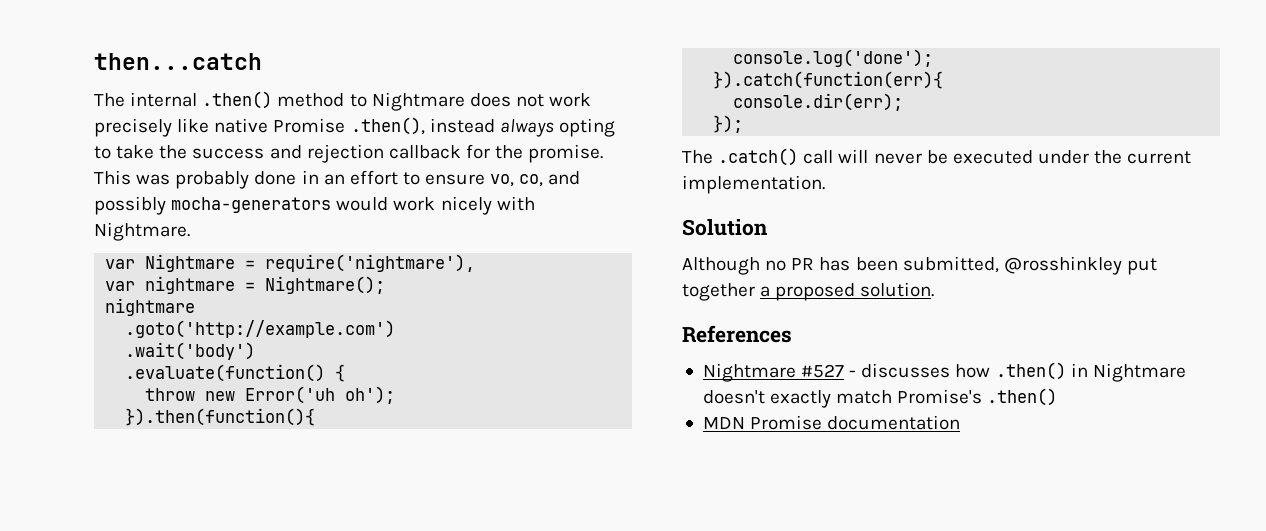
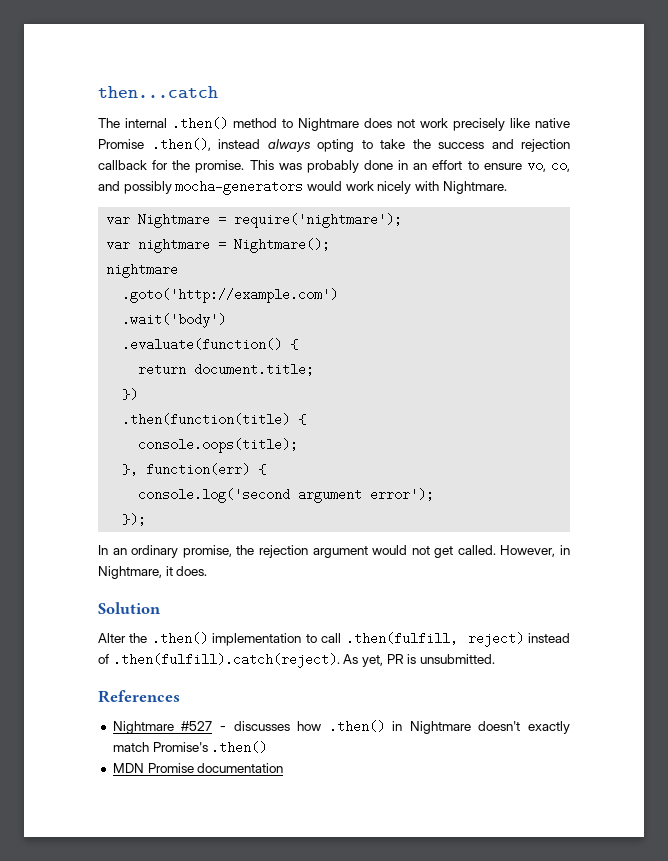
[265,254,476,272] require('nightmare'), -> [234,213,403,228] require('nightmare');
[145,386,396,404] [125,408,316,426] [733,49,934,67] [713,71,944,89] [733,93,904,111] [713,115,744,133] [682,148,1192,166] [682,175,825,194] [682,219,768,236] [682,256,1157,275] [682,282,935,301] throw new Error('uh oh'); // }).then(function(){ // console.log('done'); // }).catch(function(err){ // console.dir(err); // }); // The .catch() call will never be executed under the current implementation. // Solution // Although no PR has been submitted, @rosshinkley put together a proposed solution. -> [138,363,315,376] [122,388,139,401] [122,413,307,426] [138,438,299,453] [122,463,267,476] [138,488,435,503] [122,513,147,526] [98,545,570,558] [98,566,208,579] [98,602,161,614] [98,632,570,647] [98,653,495,668] return document.title; // }) // .then(function(title) { // console.oops(title); // }, function(err) { // console.log('second argument error'); // }); // In an ordinary promise, the rejection argument would not get called. However, in Nightmare, it does. // Solution // Alter the .then() implementation to call .then(fulfill, reject) instead of .then(fulfill).catch(reject). As yet, PR is unsubmitted.

